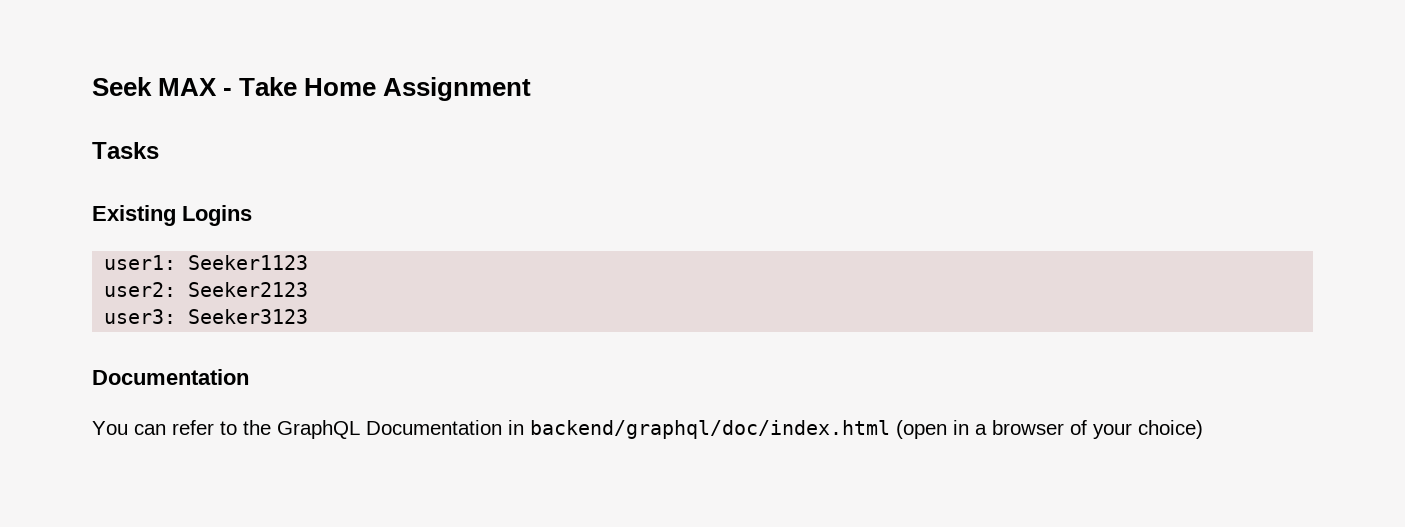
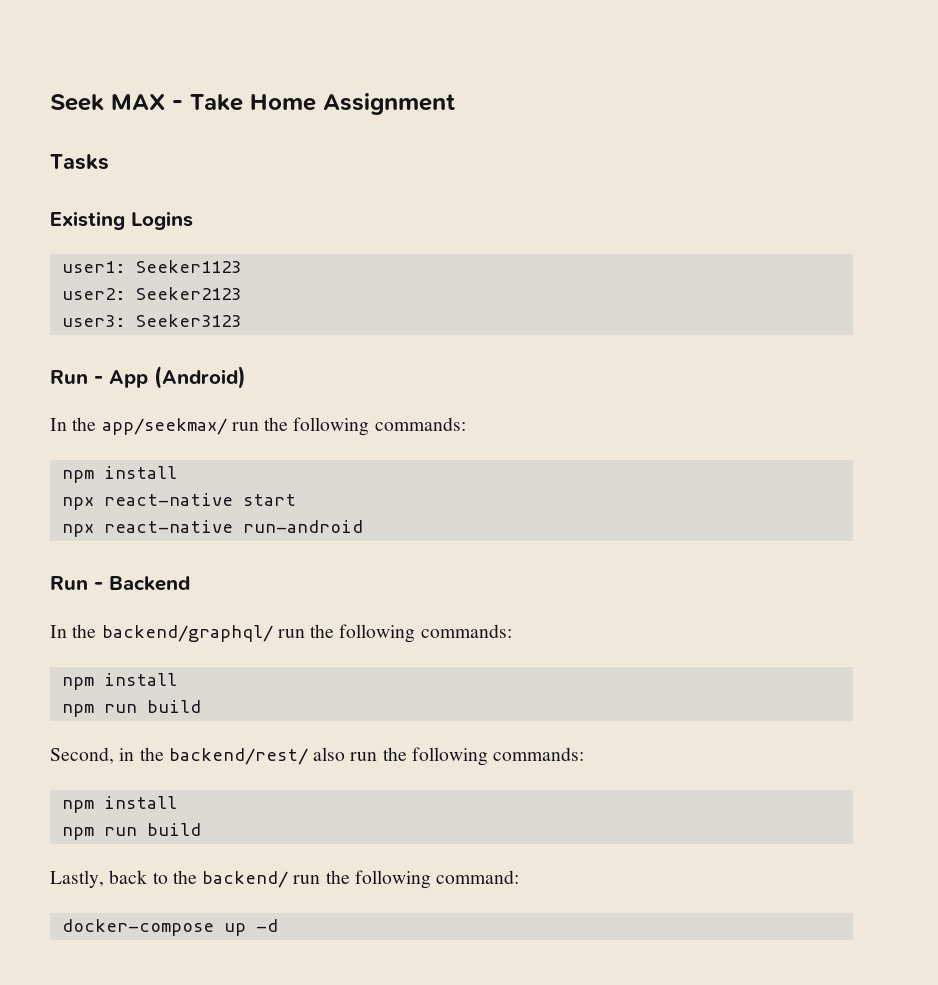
[92,369,249,385] [92,420,1203,439] Documentation // You can refer to the GraphQL Documentation in backend/graphql/doc/index.html (open in a browser of your choice) -> [50,366,246,389] [50,417,466,436] [61,466,177,483] [61,493,296,510] [61,520,363,537] [50,576,190,591] [50,624,512,643] [61,673,177,690] [61,700,201,717] [50,747,585,766] [61,796,177,813] [61,823,201,840] [50,870,520,889] [61,919,278,936] Run - App (Android) // In the app/seekmax/ run the following commands: // npm install // npx react-native start // npx react-native run-android // Run - Backend // In the backend/graphql/ run the following commands: // npm install // npm run build // Second, in the backend/rest/ also run the following commands: // npm install // npm run build // Lastly, back to the backend/ run the following command: // docker-compose up -d

